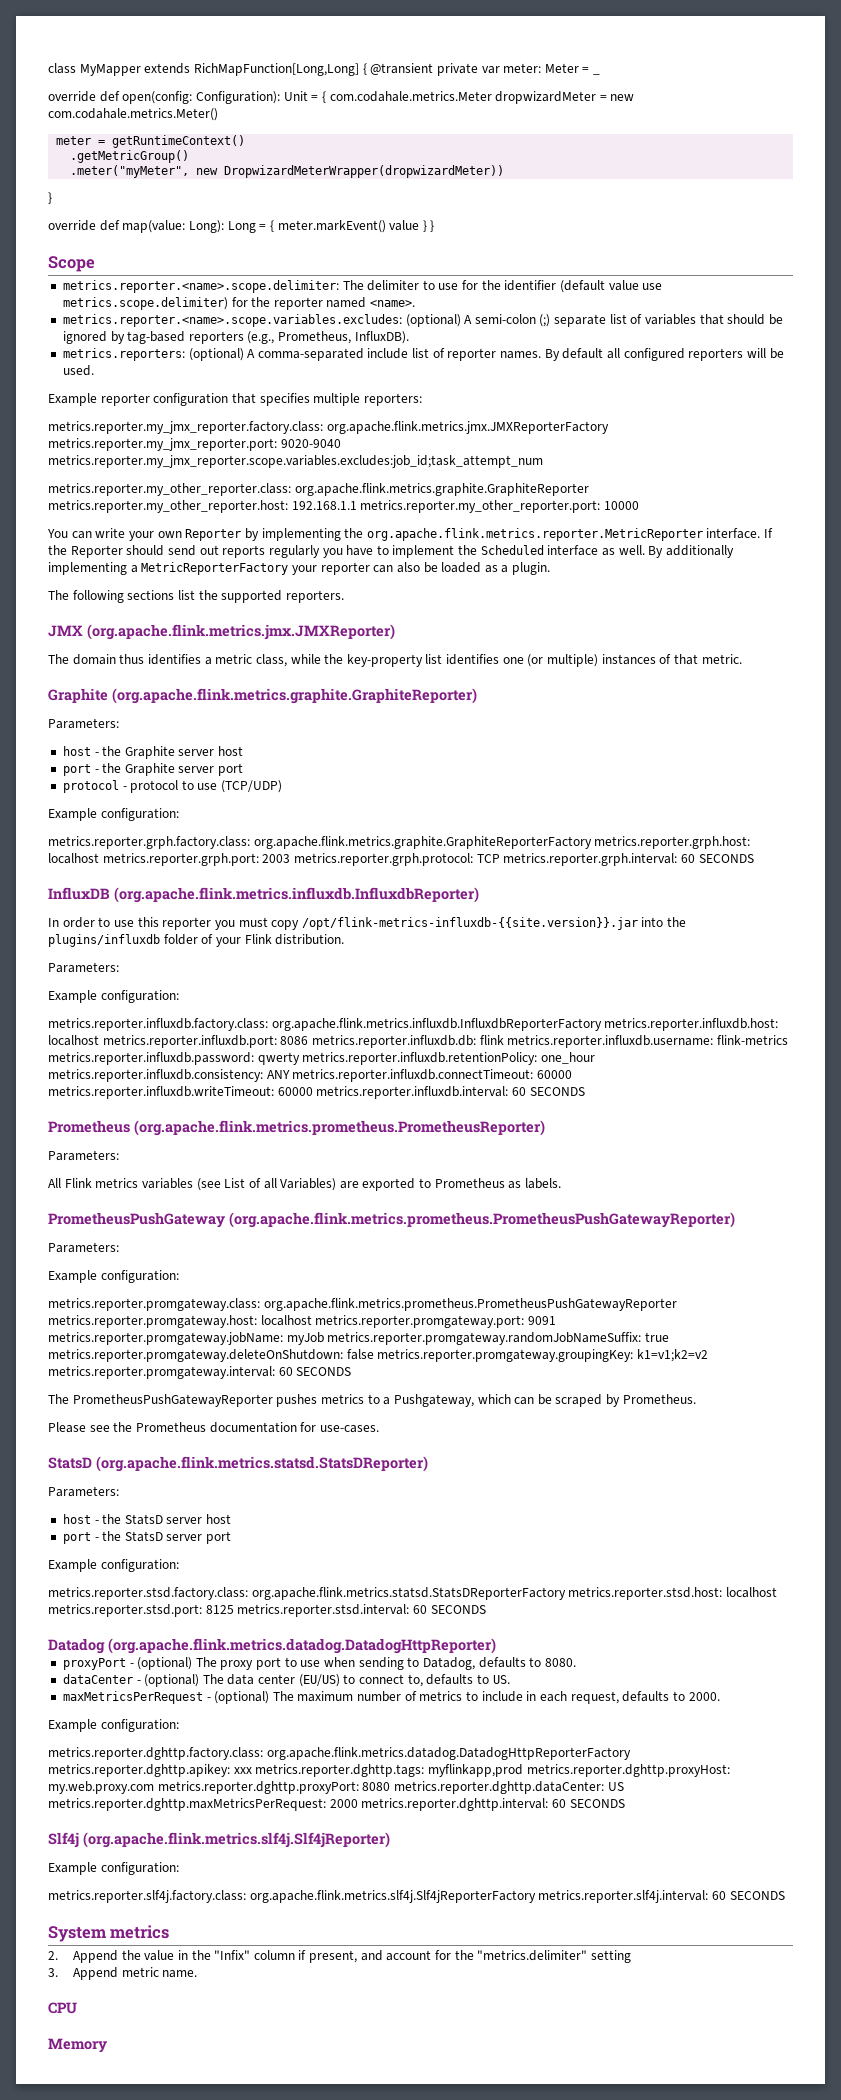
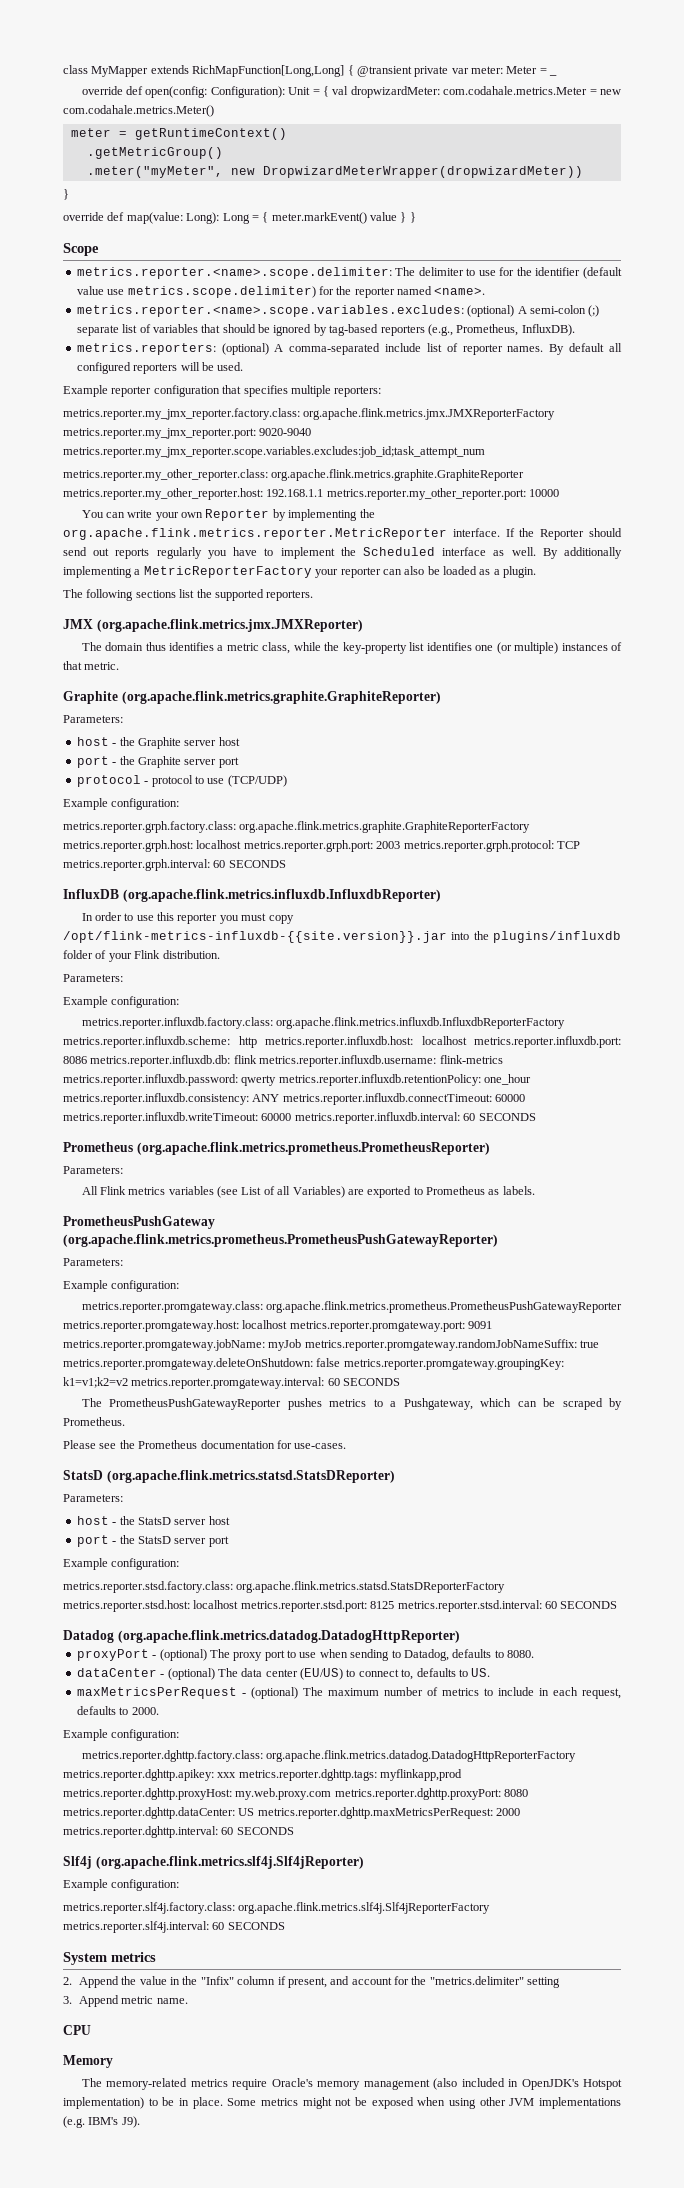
[329,91,597,104] com.codahale.metrics.Meter dropwizardMeter -> [332,86,588,98] val dropwizardMeter: com.codahale.metrics.Meter
(602, 1024) none -> [63,1036,257,1048] metrics.reporter.influxdb.scheme: http
(107, 2045) none -> [81,2078,622,2090] [63,2097,622,2109] [63,2116,140,2128] // The memory-related metrics require Oracle's memory management (also included in OpenJDK's Hotspot implementation) to be in place. Some metrics might not be exposed when using other JVM implementations (e.g. IBM's J9).

